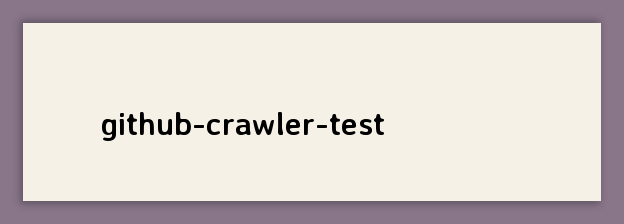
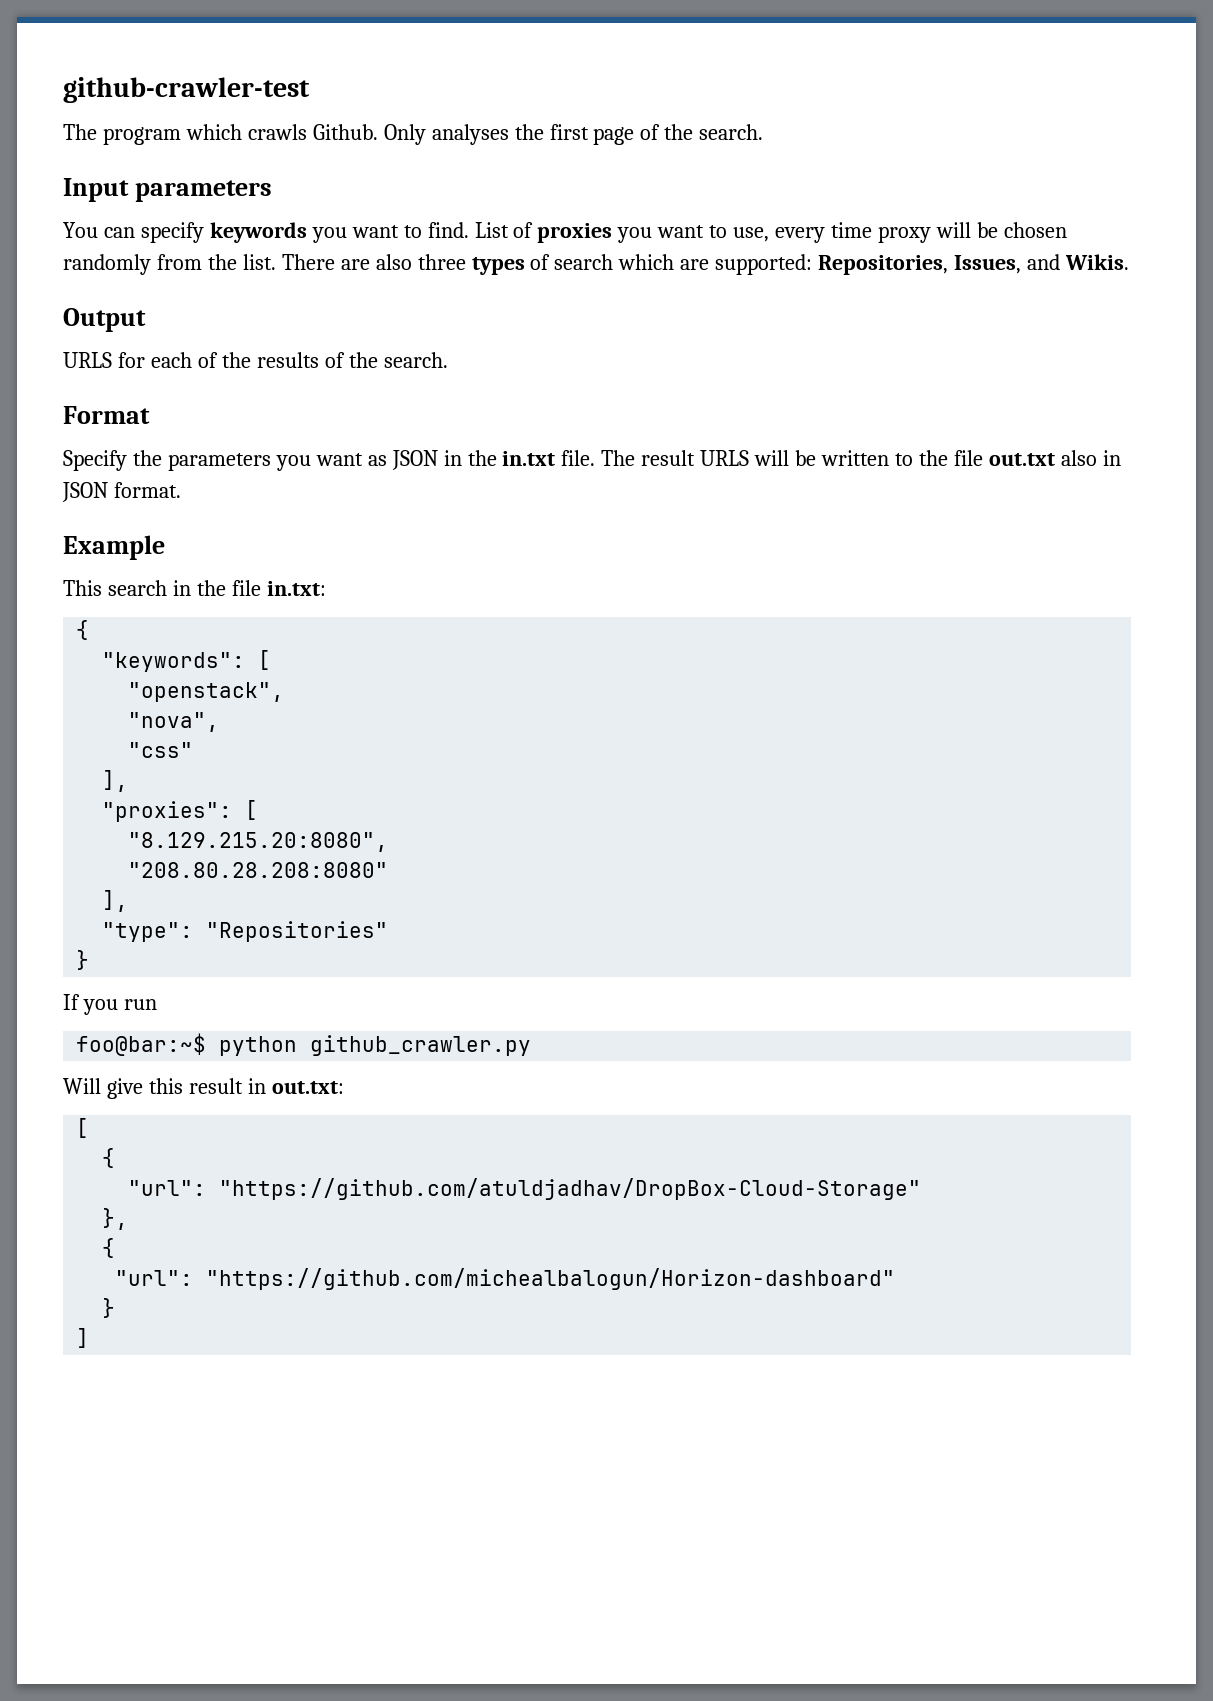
(385, 126) none -> [63,124,764,145] [63,178,272,202] [63,222,1067,243] [63,254,1129,275] [63,308,146,332] [63,352,448,368] [63,406,150,424] [63,450,1121,471] [62,482,181,502] [63,535,165,560] [63,580,326,596] [76,620,90,640] [102,650,272,672] [128,682,285,702] [128,712,220,732] [128,742,194,758] [102,770,129,792] [102,800,259,822] [128,832,389,852] [128,862,389,878] [102,890,129,912] [102,921,389,942] [76,950,90,970] [63,994,157,1015] [76,1033,532,1056] [63,1078,344,1099] [76,1118,90,1138] [102,1148,116,1168] [128,1178,922,1200] [102,1208,129,1230] [102,1238,116,1258] [115,1268,896,1290] [102,1298,116,1318] [76,1328,90,1348] // The program which crawls Github. Only analyses the first page of the search. // Input parameters // You can specify keywords you want to find. List of proxies you want to use, every time proxy will be chosen randomly from the list. There are also three types of search which are supported: Repositories, Issues, and Wikis. // Output // URLS for each of the results of the search. // Format // Specify the parameters you want as JSON in the in.txt file. The result URLS will be written to the file out.txt also in JSON format. // Example // This search in the file in.txt: // { // "keywords": [ // "openstack", // "nova", // "css" // ], // "proxies": [ // "8.129.215.20:8080", // "208.80.28.208:8080" // ], // "type": "Repositories" // } // If you run // foo@bar:~$ python github_crawler.py // Will give this result in out.txt: // [ // { // "url": "https://github.com/atuldjadhav/DropBox-Cloud-Storage" // }, // { // "url": "https://github.com/michealbalogun/Horizon-dashboard" // } // ]

